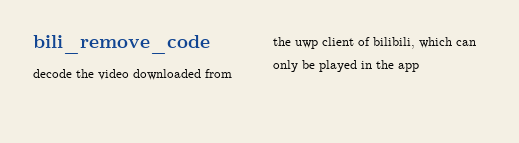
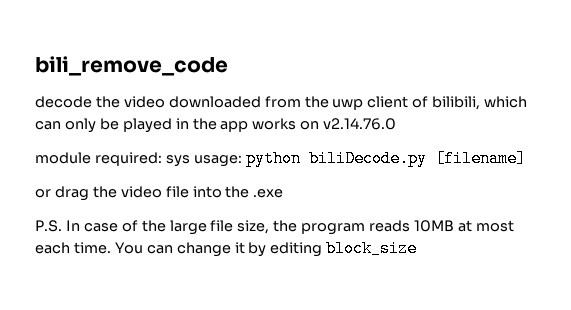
(419, 67) none -> [252,118,397,130] [35,150,526,167] [35,186,284,201] [35,220,514,235] [35,240,418,257] works on v2.14.76.0 // module required: sys usage: python biliDecode.py [filename] // or drag the video file into the .exe // P.S. In case of the large file size, the program reads 10MB at most each time. You can change it by editing block_size

